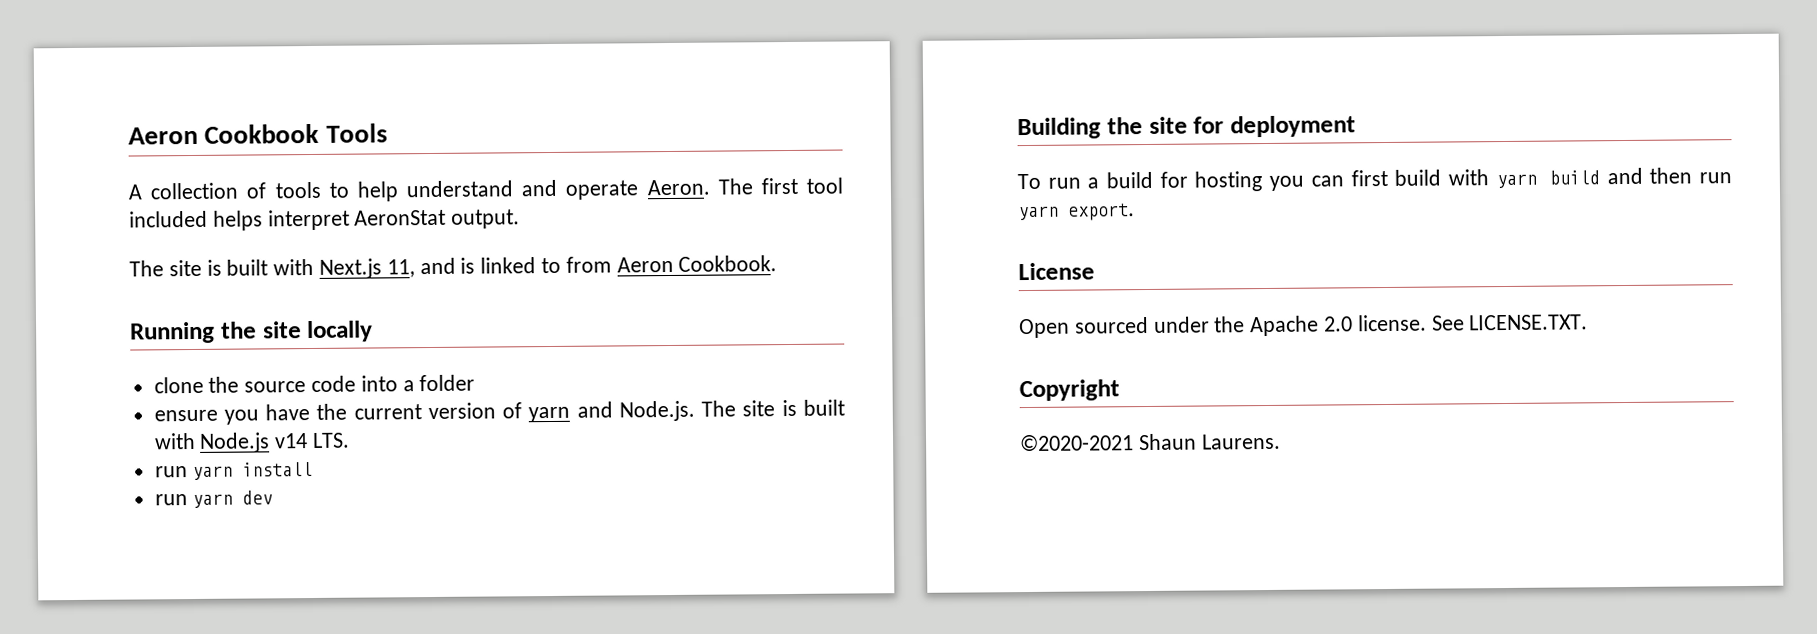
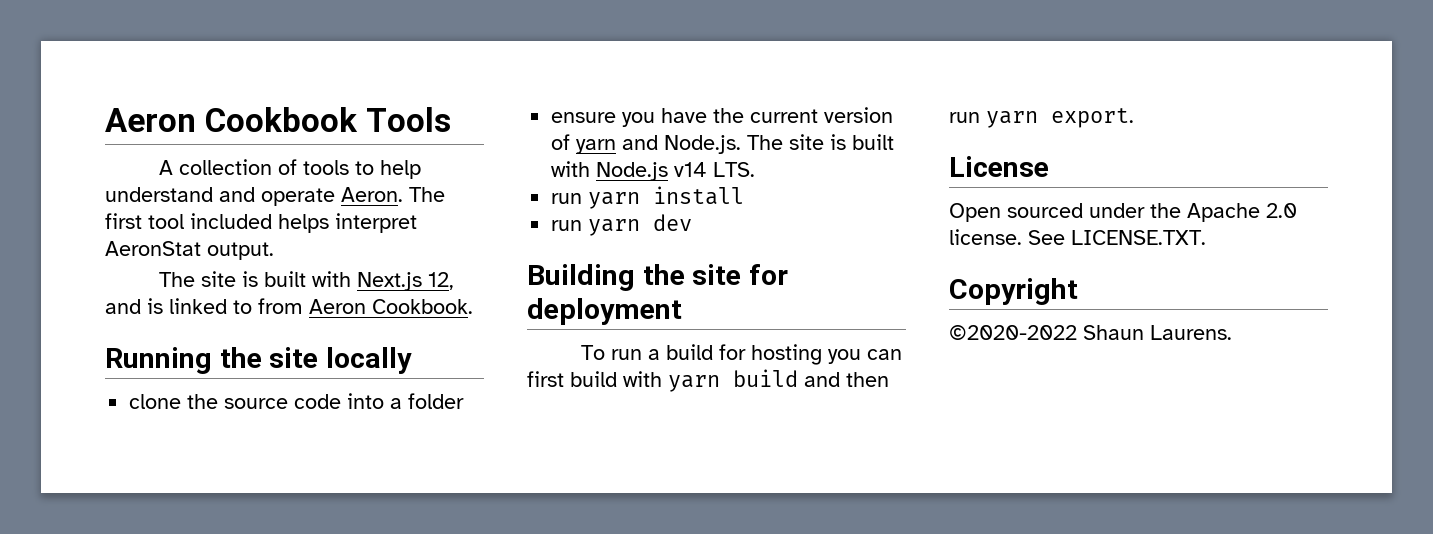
[386,259,415,278] 11, -> [428,272,455,290] 12,
[1019,434,1134,452] ©2020-2021 -> [949,325,1077,340] ©2020-2022

